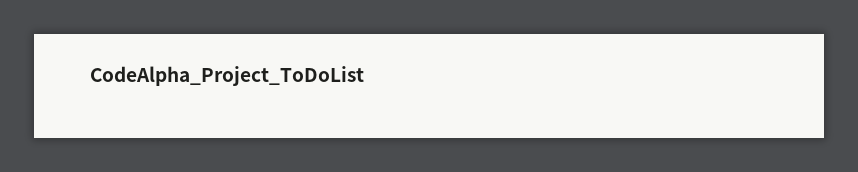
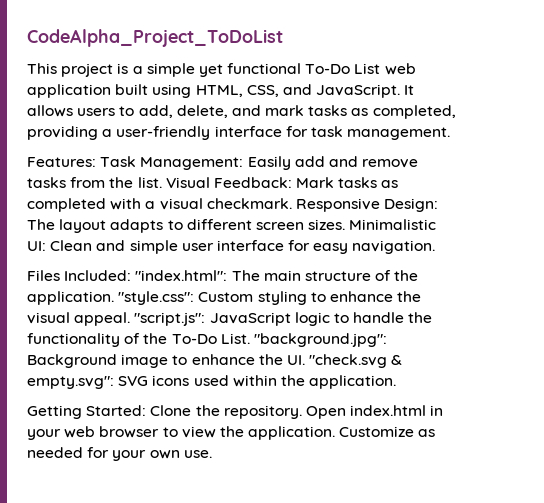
(364, 76) none -> [27,63,416,77] [27,84,415,98] [27,105,456,119] [27,126,451,140] [27,156,419,170] [27,177,399,188] [27,198,439,212] [27,219,437,233] [27,240,436,254] [27,270,419,281] [27,291,422,305] [27,312,433,326] [27,333,387,347] [27,354,403,368] [27,375,397,389] [27,405,444,419] [27,426,436,440] [27,447,212,461] // This project is a simple yet functional To-Do List web application built using HTML, CSS, and JavaScript. It allows users to add, delete, and mark tasks as completed, providing a user-friendly interface for task management. // Features: Task Management: Easily add and remove tasks from the list. Visual Feedback: Mark tasks as completed with a visual checkmark. Responsive Design: The layout adapts to different screen sizes. Minimalistic UI: Clean and simple user interface for easy navigation. // Files Included: "index.html": The main structure of the application. "style.css": Custom styling to enhance the visual appeal. "script.js": JavaScript logic to handle the functionality of the To-Do List. "background.jpg": Background image to enhance the UI. "check.svg & empty.svg": SVG icons used within the application. // Getting Started: Clone the repository. Open index.html in your web browser to view the application. Customize as needed for your own use.

